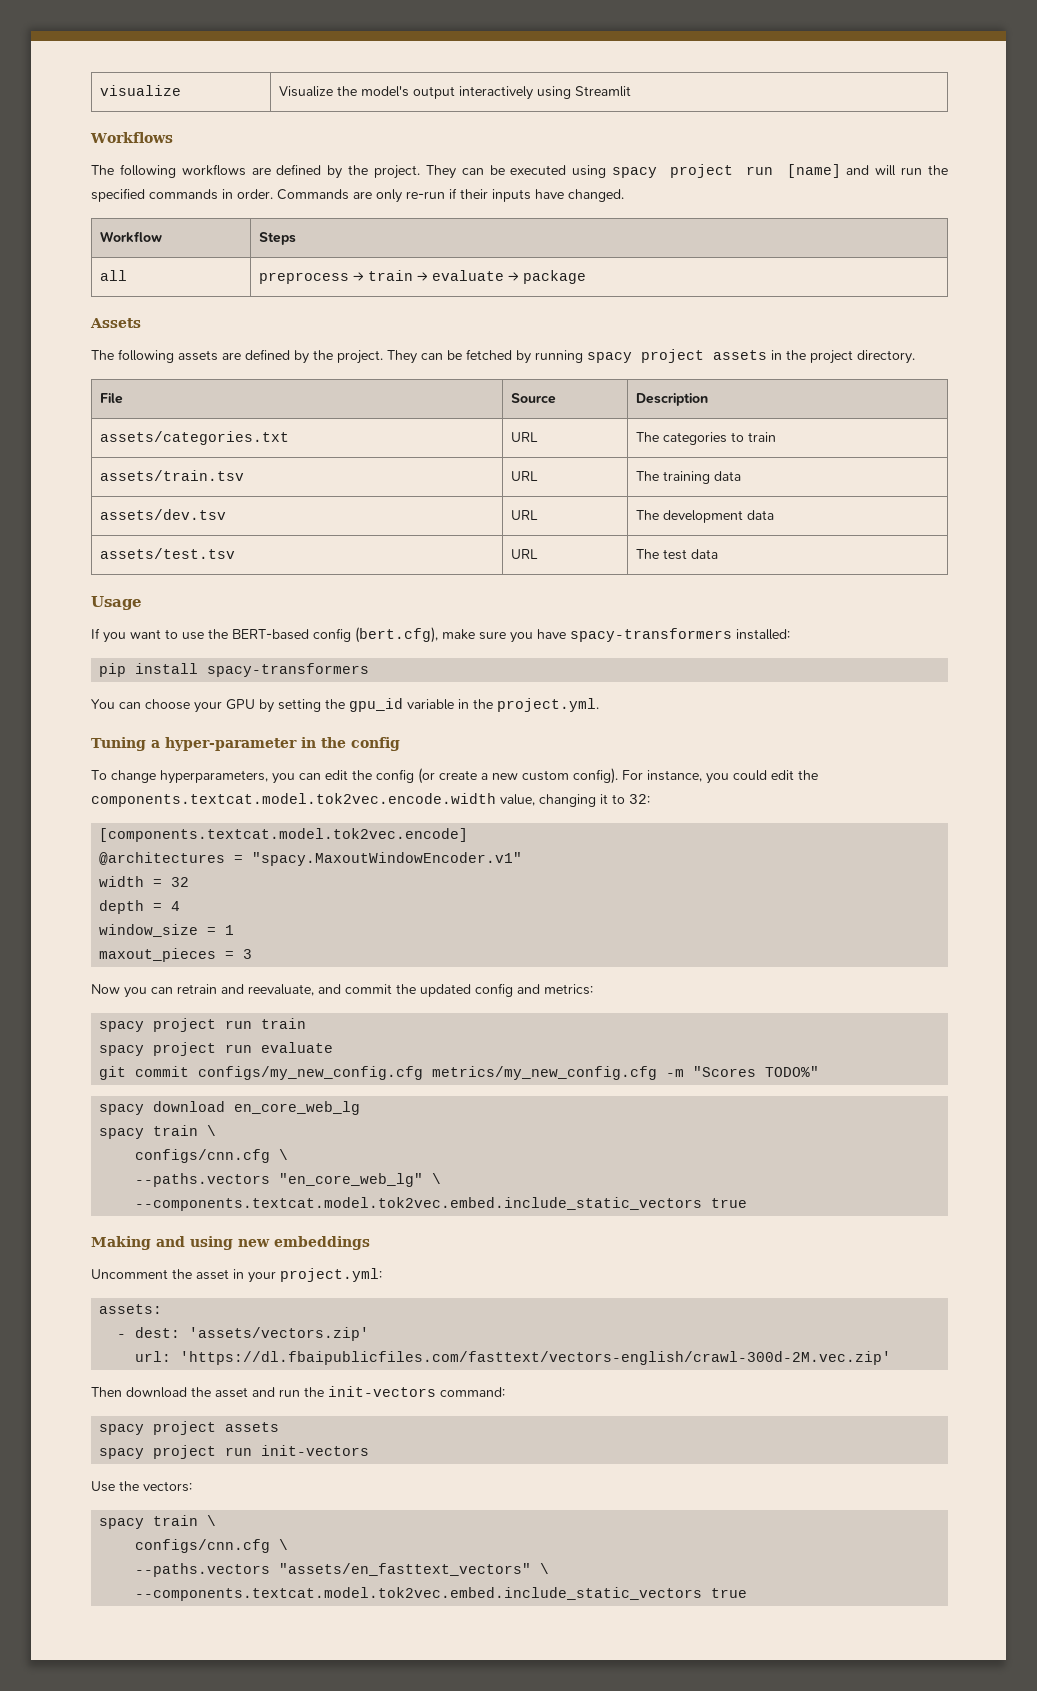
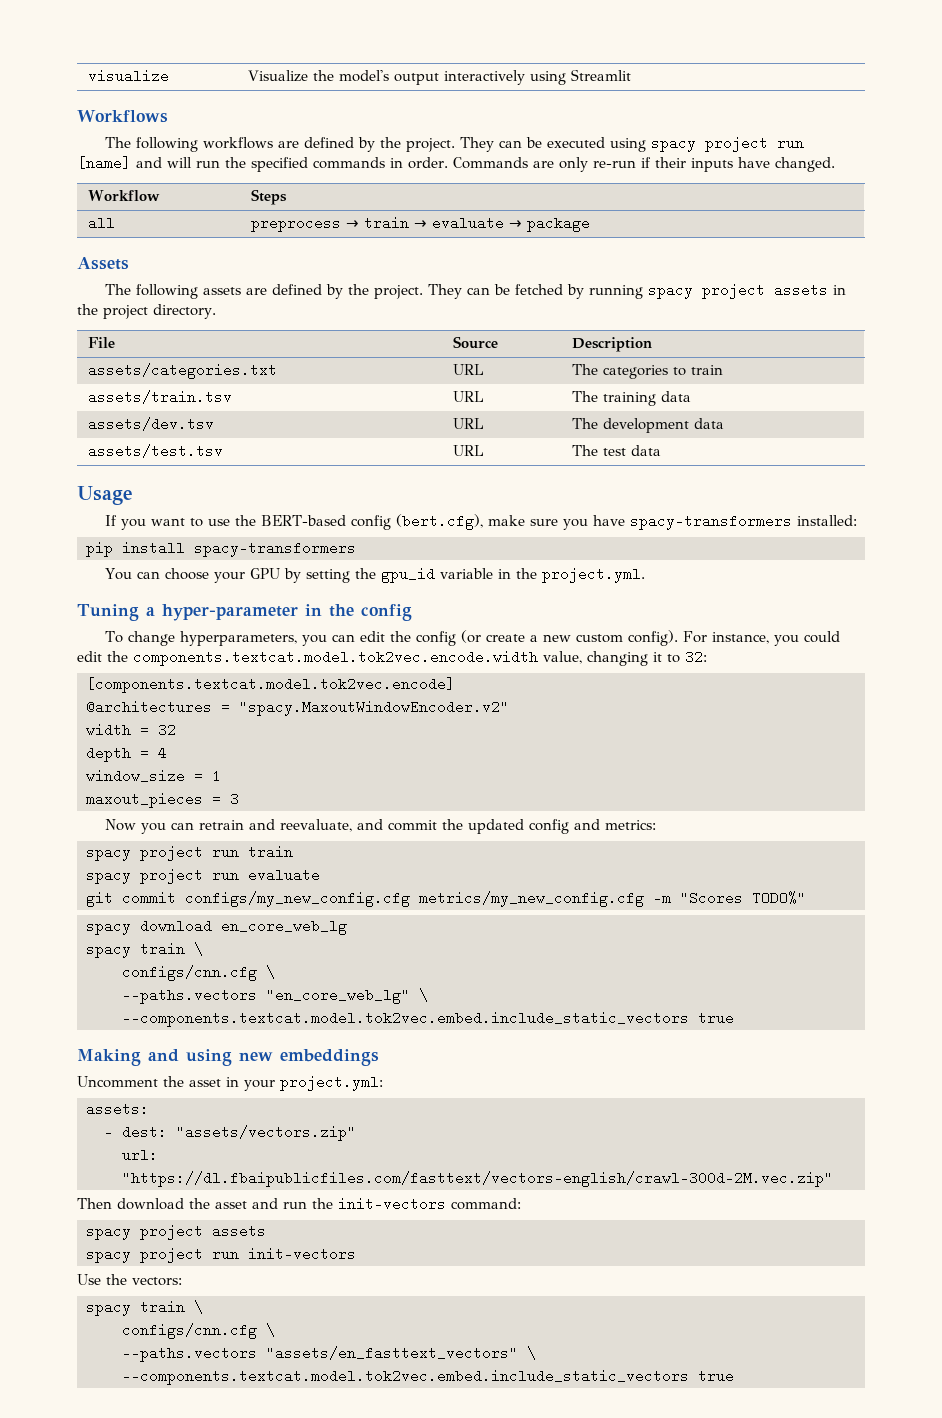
[252,852,523,866] "spacy.MaxoutWindowEncoder.v1" -> [239,700,509,716] "spacy.MaxoutWindowEncoder.v2"
[189,1327,370,1341] 'assets/vectors.zip' -> [176,1125,356,1141] "assets/vectors.zip"
[180,1351,892,1365] 'https://dl.fbaipublicfiles.com/fasttext/vectors-english/crawl-300d-2M.vec.zip' -> [122,1171,833,1187] "https://dl.fbaipublicfiles.com/fasttext/vectors-english/crawl-300d-2M.vec.zip"

